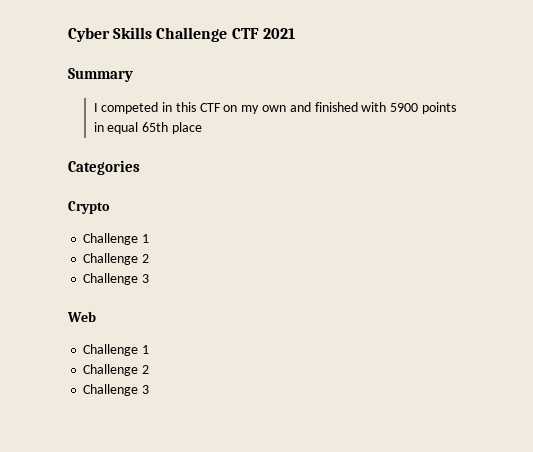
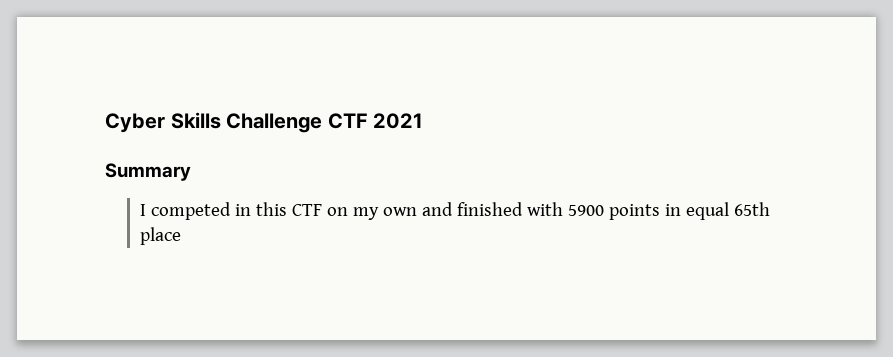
[68,160,140,175] [68,201,110,214] [83,233,150,245] [83,253,150,265] [83,273,150,285] [67,311,96,322] [83,344,150,356] [83,364,150,376] [83,384,150,396] // Categories // Crypto // Challenge 1 // Challenge 2 // Challenge 3 // Web // Challenge 1 // Challenge 2 // Challenge 3 -> (181, 236) none

